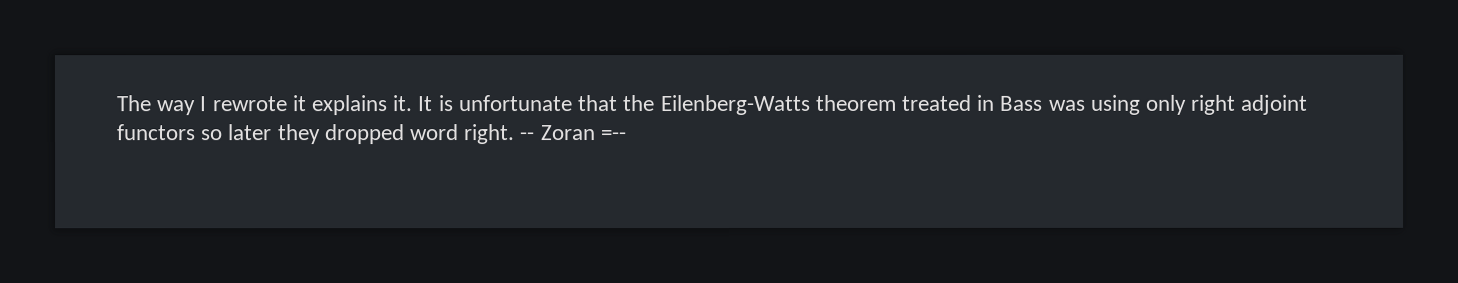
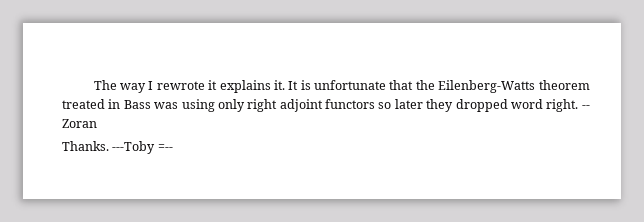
(595, 133) none -> [62,141,156,154] // Thanks. ---Toby

